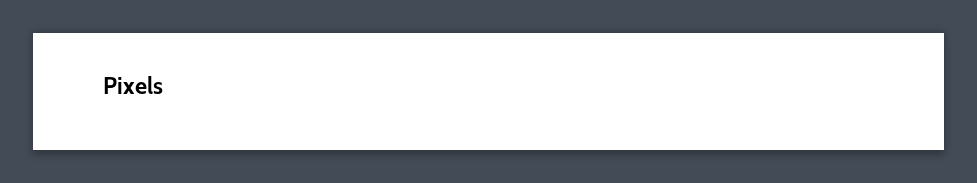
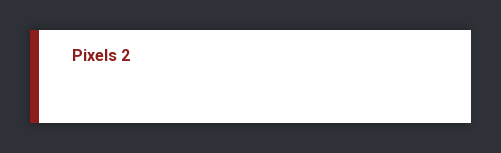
(163, 85) none -> [121,49,131,61] 2

